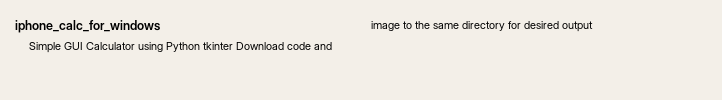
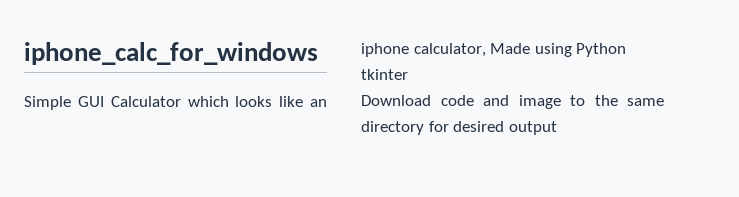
(136, 46) none -> [187,96,327,107] [361,43,531,57] which looks like an iphone calculator, Made
(234, 46) none -> (408, 74) //

